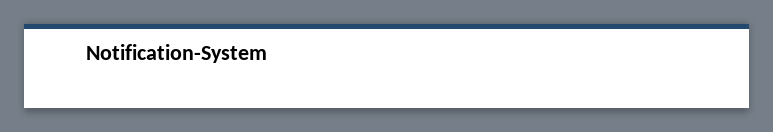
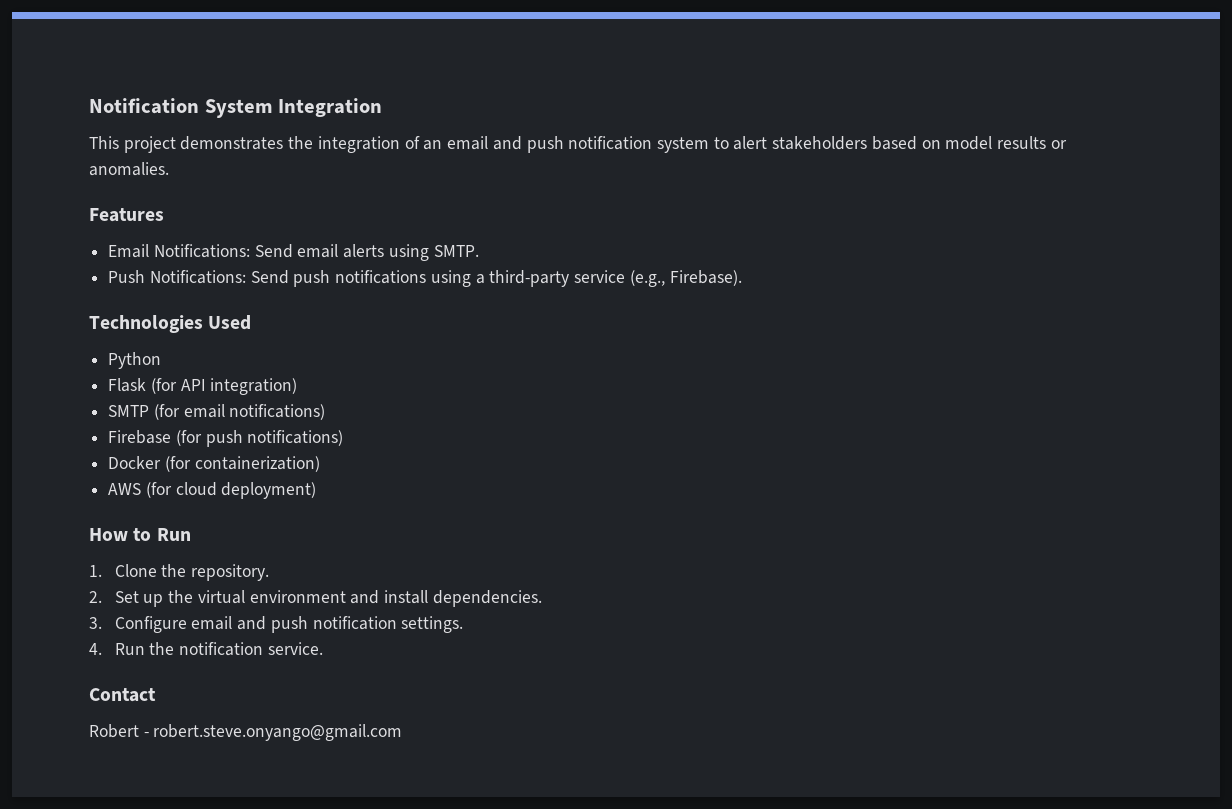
[86,44,267,63] Notification-System -> [89,98,383,118] [89,136,1067,153] [89,162,169,176] [89,208,164,222] [108,244,479,261] [108,270,742,287] [89,315,252,333] [108,352,162,369] [108,378,298,395] [108,404,326,420] [108,430,344,447] [108,456,320,472] [108,482,317,499] [89,528,191,541] [89,564,270,581] [89,590,542,607] [89,616,464,633] [89,642,323,656] [89,688,156,702] [89,724,403,741] Notification System Integration // This project demonstrates the integration of an email and push notification system to alert stakeholders based on model results or anomalies. // Features // Email Notifications: Send email alerts using SMTP. // Push Notifications: Send push notifications using a third-party service (e.g., Firebase). // Technologies Used // Python // Flask (for API integration) // SMTP (for email notifications) // Firebase (for push notifications) // Docker (for containerization) // AWS (for cloud deployment) // How to Run // 1. Clone the repository. // 2. Set up the virtual environment and install dependencies. // 3. Configure email and push notification settings. // 4. Run the notification service. // Contact // Robert - robert.steve.onyango@gmail.com

